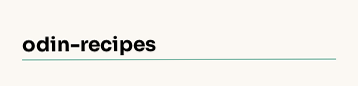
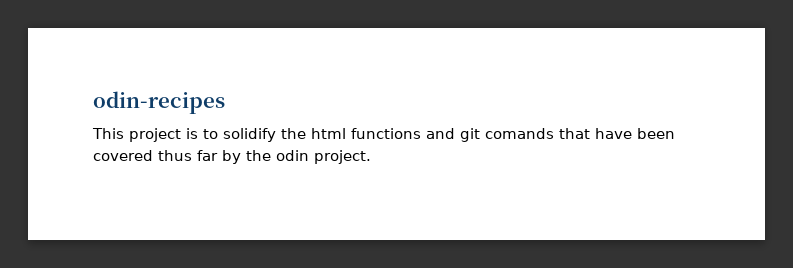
(157, 46) none -> [92,128,675,142] [93,150,371,164] // This project is to solidify the html functions and git comands that have been covered thus far by the odin project.

